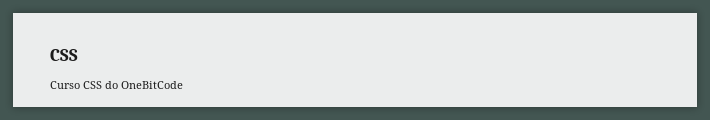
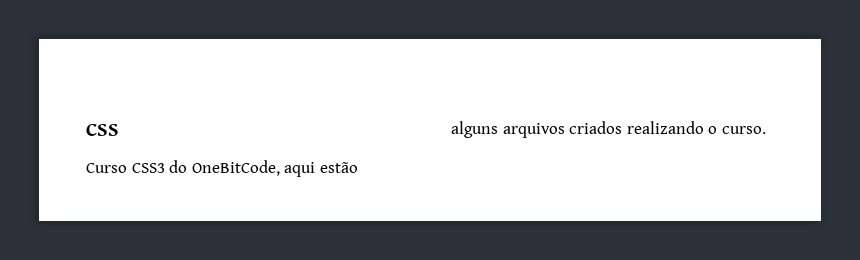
[83,81,183,89] CSS do OneBitCode -> [131,160,358,177] [451,121,766,138] CSS3 do OneBitCode, aqui estão alguns arquivos criados realizando o curso.

